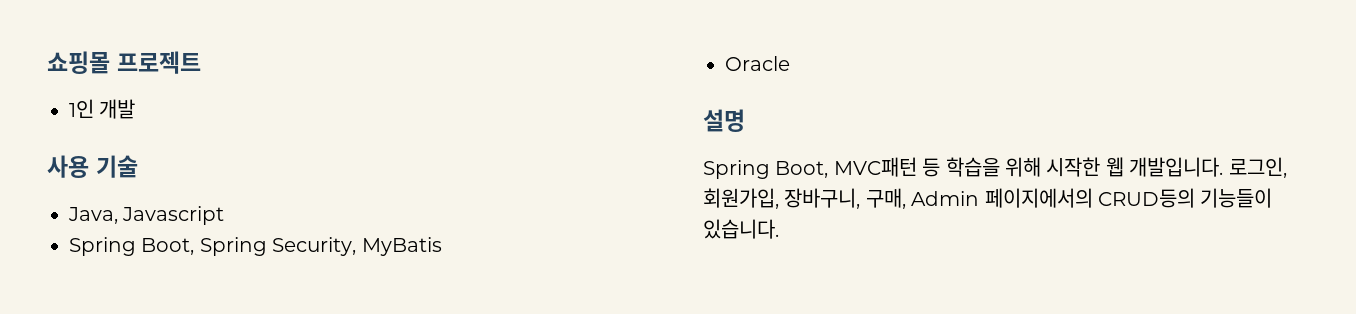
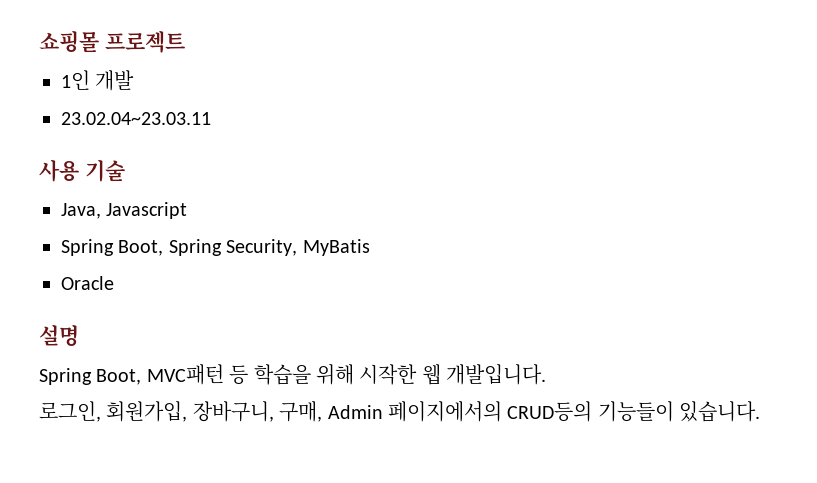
(136, 109) none -> [61,112,211,125] // 23.02.04~23.03.11
(1224, 167) none -> (547, 374) //

